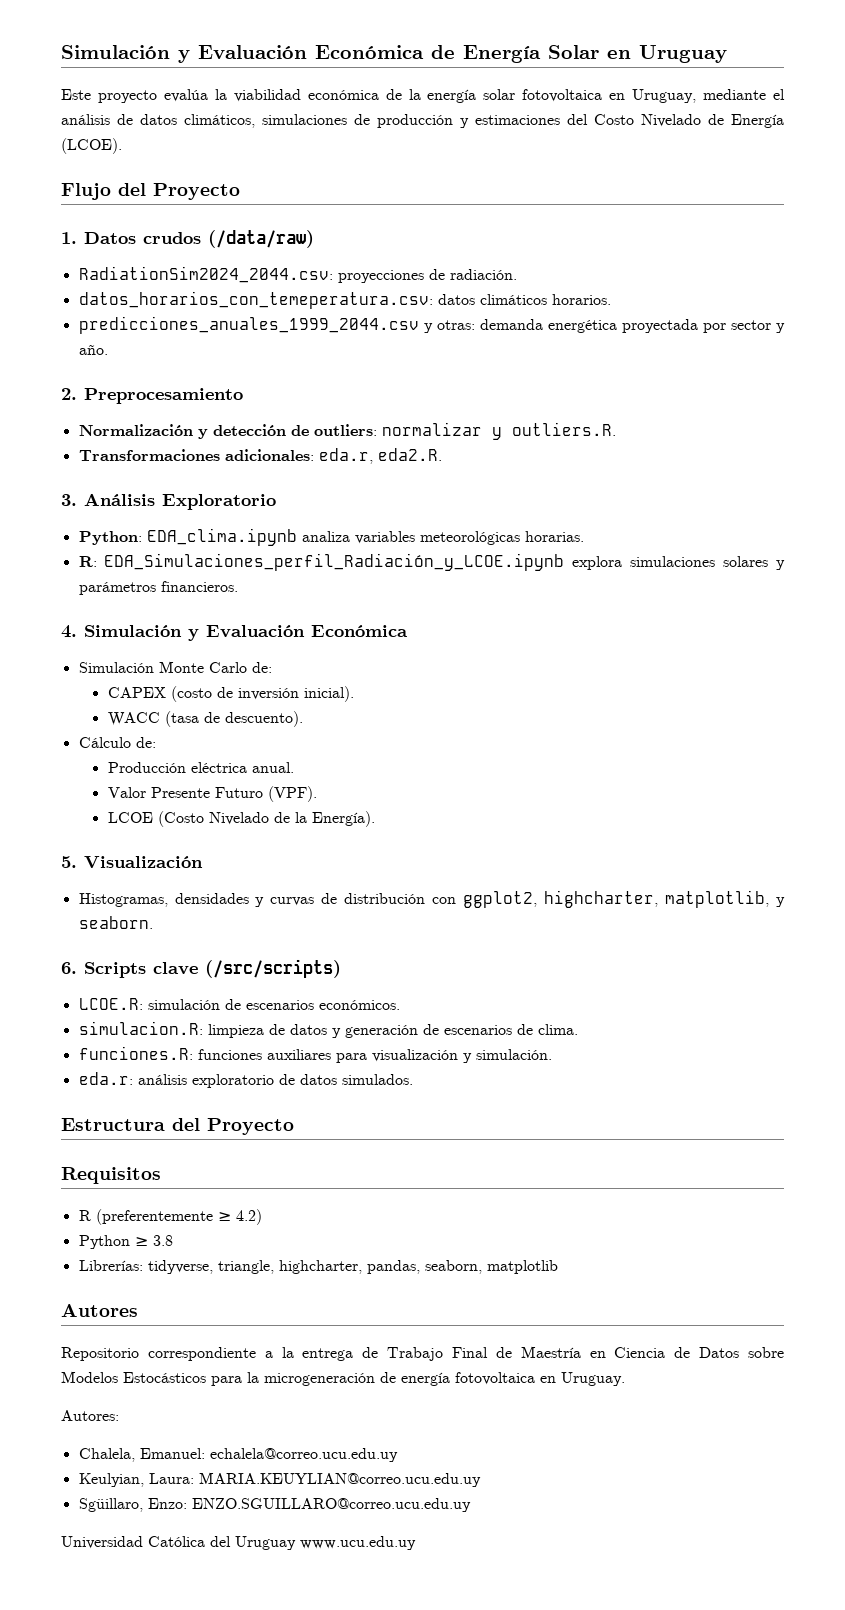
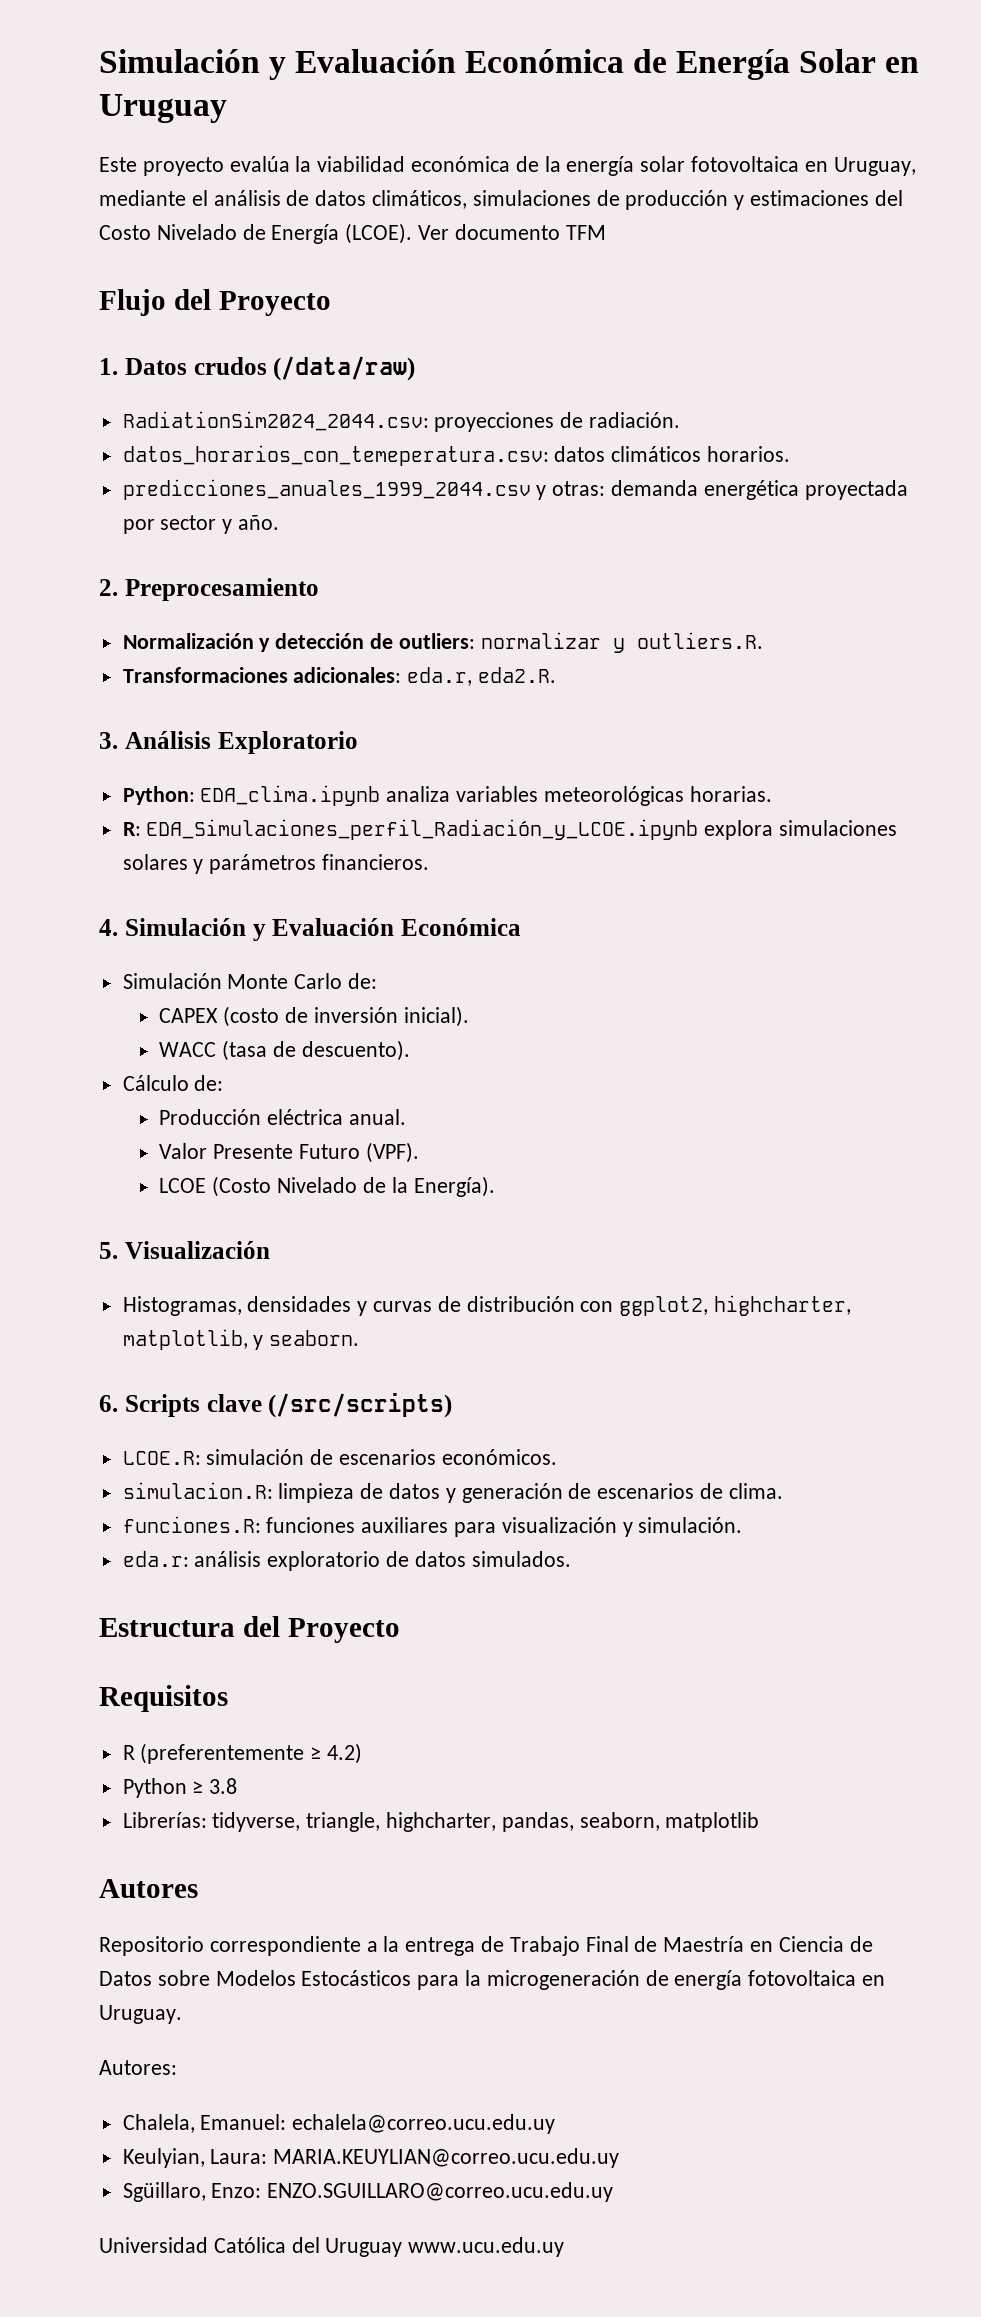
(122, 146) none -> [418,224,606,240] Ver documento TFM

